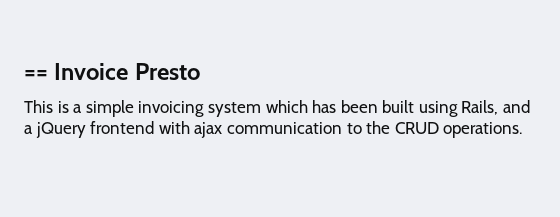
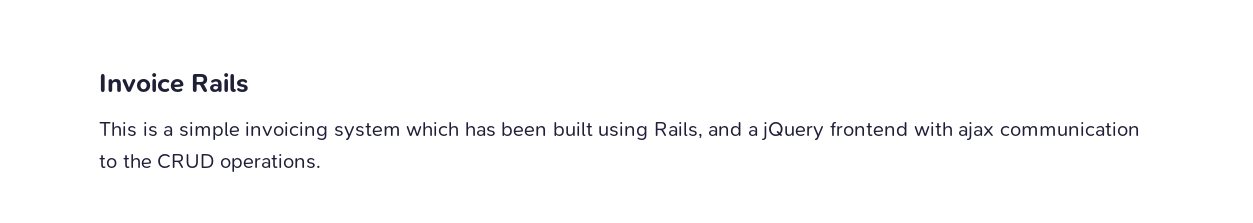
[24,63,200,80] == Invoice Presto -> [99,73,250,93] Invoice Rails

